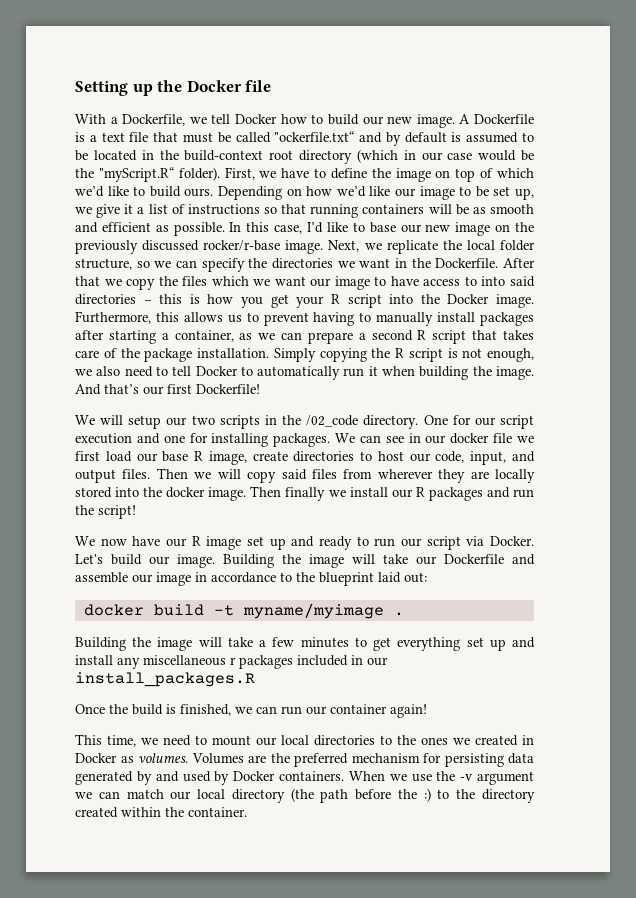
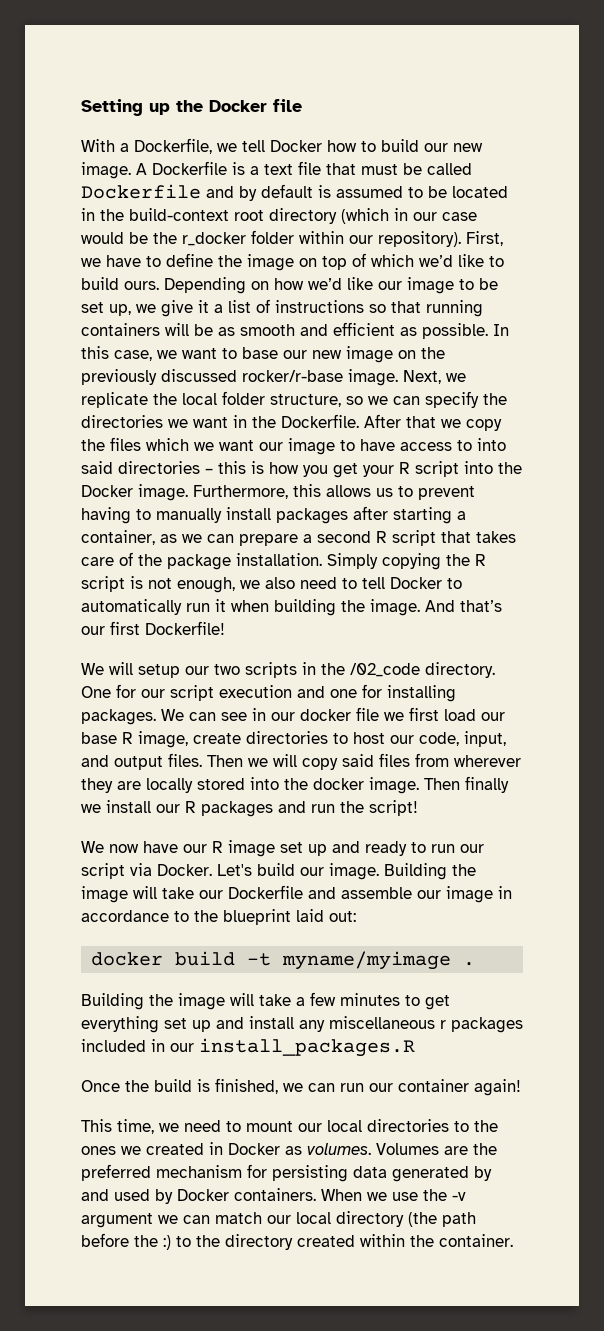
[274,131,355,142] "ockerfile.txt“ -> [81,184,201,199] Dockerfile
[98,167,220,182] "myScript.R“ folder). -> [182,230,461,247] r_docker folder within our repository).
[307,222,348,233] I’d like -> [157,348,217,359] we want

